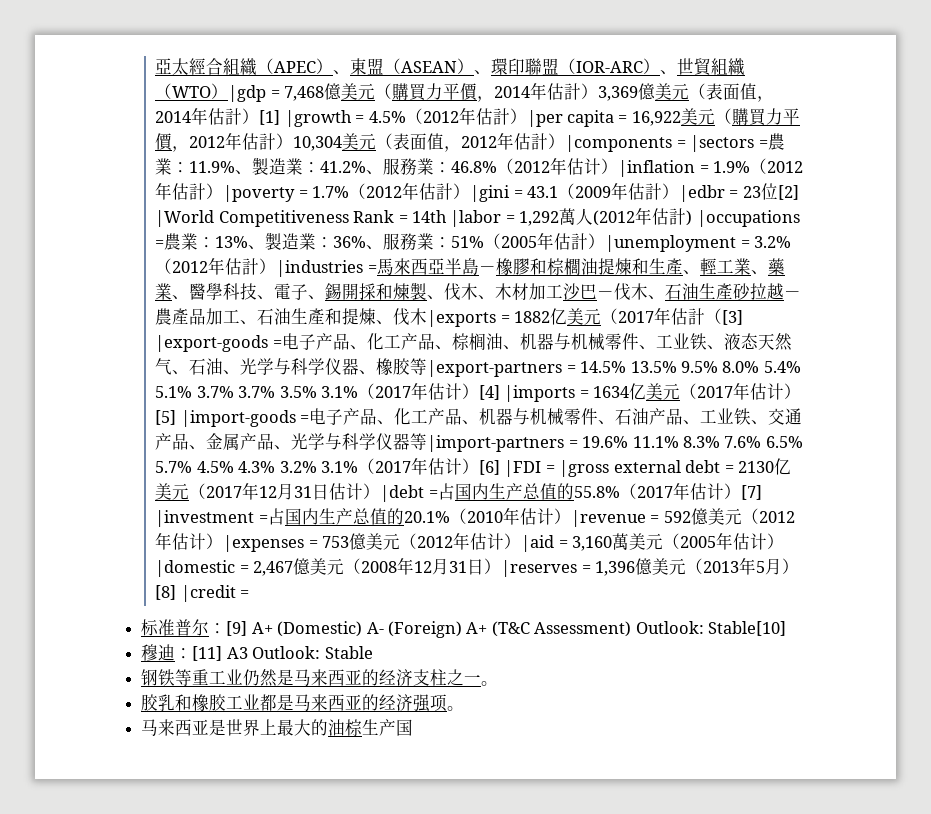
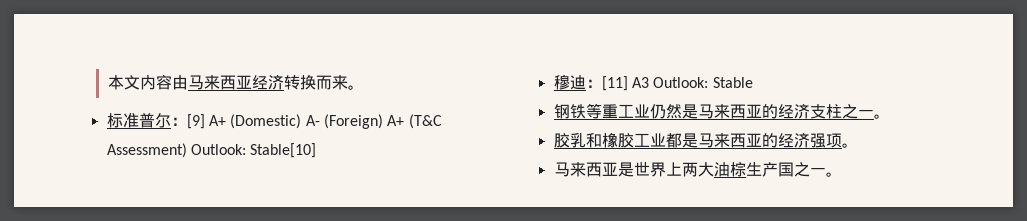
[155,58,746,76] [155,82,775,102] [155,107,800,127] [155,132,785,152] [155,157,804,177] [155,182,799,202] [155,207,800,227] [155,232,792,252] [155,257,785,277] [155,282,802,301] [155,307,744,327] [155,333,792,352] [155,358,801,377] [155,382,802,402] [155,408,803,427] [155,433,803,452] [155,457,792,477] [155,482,762,502] [155,507,795,527] [155,532,785,552] [155,557,800,577] [155,585,250,602] 亞太經合組織（APEC）、東盟（ASEAN）、環印聯盟（IOR-ARC）、世貿組織（WTO）|gdp = 7,468億美元（購買力平價，2014年估計）3,369億美元（表面值，2014年估計）[1] |growth = 4.5%（2012年估計）|per capita = 16,922美元（購買力平價，2012年估計）10,304美元（表面值，2012年估計）|components = |sectors =農業：11.9%、製造業：41.2%、服務業：46.8%（2012年估计）|inflation = 1.9%（2012年估計）|poverty = 1.7%（2012年估計）|gini = 43.1（2009年估計）|edbr = 23位[2] |World Competitiveness Rank = 14th |labor = 1,292萬人(2012年估計) |occupations =農業：13%、製造業：36%、服務業：51%（2005年估計）|unemployment = 3.2%（2012年估計）|industries =馬來西亞半島－橡膠和棕櫚油提煉和生產、輕工業、藥業、醫學科技、電子、錫開採和煉製、伐木、木材加工沙巴－伐木、石油生產砂拉越－農產品加工、石油生產和提煉、伐木|exports = 1882亿美元（2017年估計（[3] |export-goods =电子产品、化工产品、棕榈油、机器与机械零件、工业铁、液态天然气、石油、光学与科学仪器、橡胶等|export-partners = 14.5% 13.5% 9.5% 8.0% 5.4% 5.1% 3.7% 3.7% 3.5% 3.1%（2017年估计）[4] |imports = 1634亿美元（2017年估计）[5] |import-goods =电子产品、化工产品、机器与机械零件、石油产品、工业铁、交通产品、金属产品、光学与科学仪器等|import-partners = 19.6% 11.1% 8.3% 7.6% 6.5% 5.7% 4.5% 4.3% 3.2% 3.1%（2017年估计）[6] |FDI = |gross external debt = 2130亿美元（2017年12月31日估计）|debt =占国内生产总值的55.8%（2017年估计）[7] |investment =占国内生产总值的20.1%（2010年估计）|revenue = 592億美元（2012年估计）|expenses = 753億美元（2012年估计）|aid = 3,160萬美元（2005年估计）|domestic = 2,467億美元（2008年12月31日）|reserves = 1,396億美元（2013年5月）[8] |credit = -> [107,74,364,90] 本文内容由马来西亚经济转换而来。
[277,719,329,736] 最大的 -> [681,162,714,177] 两大
(414, 727) none -> [793,162,842,177] 之一。

